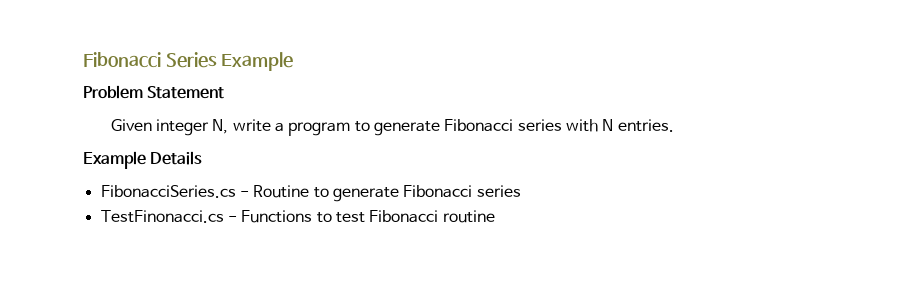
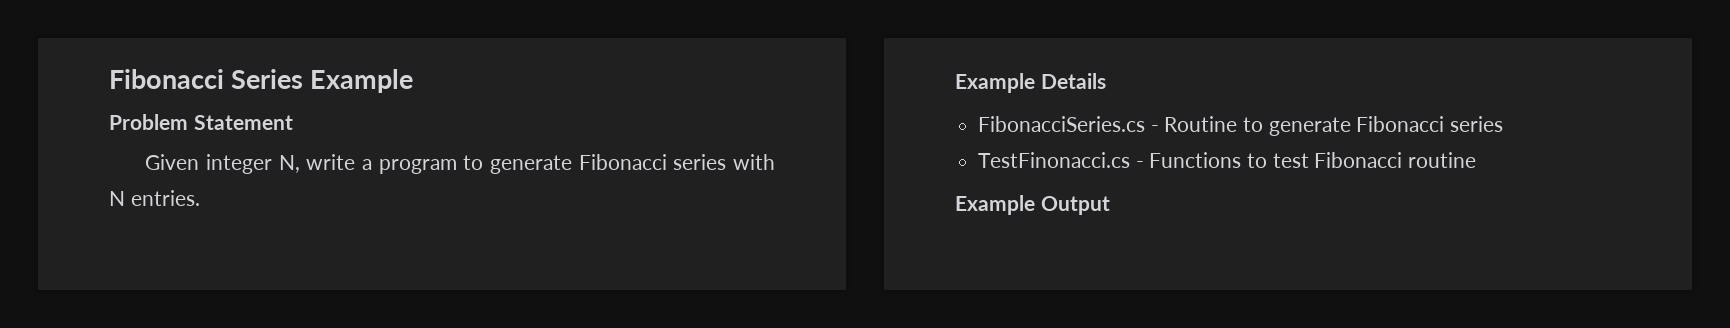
(495, 216) none -> [955,195,1110,215] // Example Output

